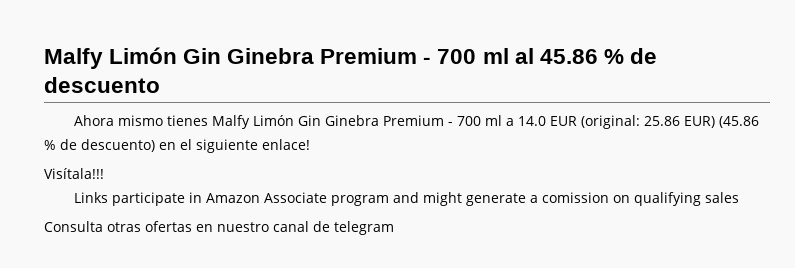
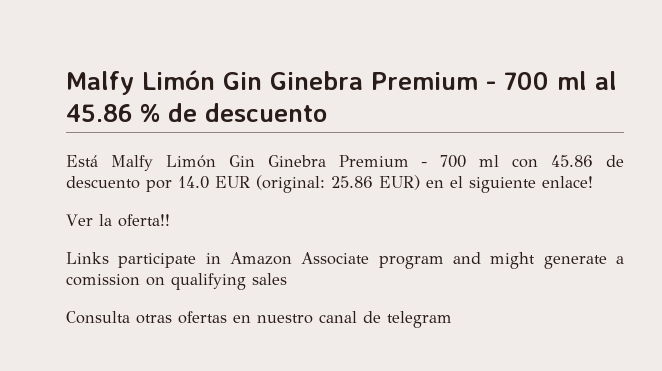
[73,115,514,129] Ahora mismo tienes Malfy Limón Gin Ginebra Premium - 700 ml a -> [66,155,625,171] [66,176,172,192] Está Malfy Limón Gin Ginebra Premium - 700 ml con 45.86 de descuento por
[718,116,759,128] [44,139,155,152] (45.86 % de descuento) -> (420, 182) none
[44,168,104,179] Visítala!!! -> [66,214,170,227] Ver la oferta!!

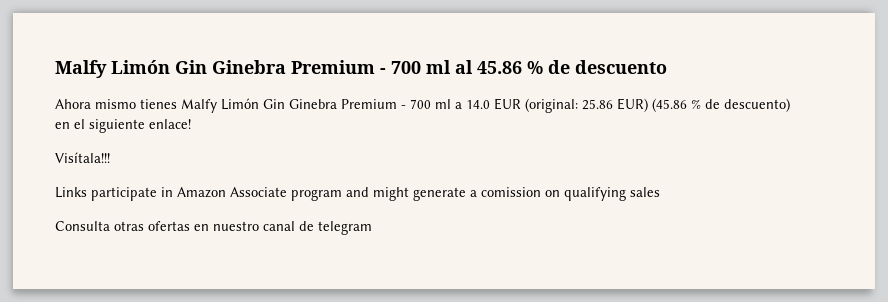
[66,155,625,171] [66,176,172,192] Está Malfy Limón Gin Ginebra Premium - 700 ml con 45.86 de descuento por -> [55,98,462,113] Ahora mismo tienes Malfy Limón Gin Ginebra Premium - 700 ml a
(420, 182) none -> [652,98,790,112] (45.86 % de descuento)
[66,214,170,227] Ver la oferta!! -> [55,152,110,163] Visítala!!!

